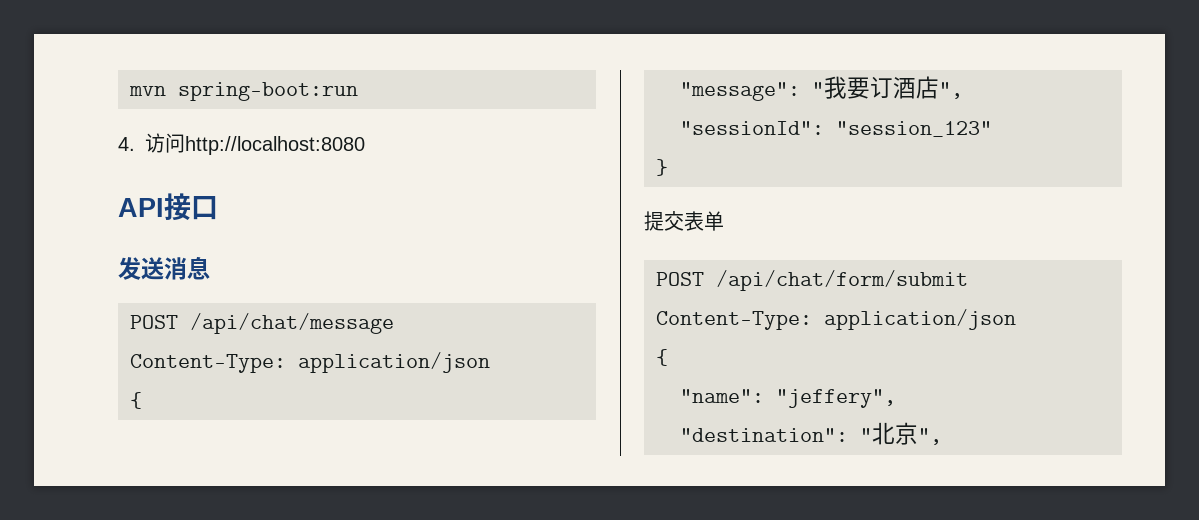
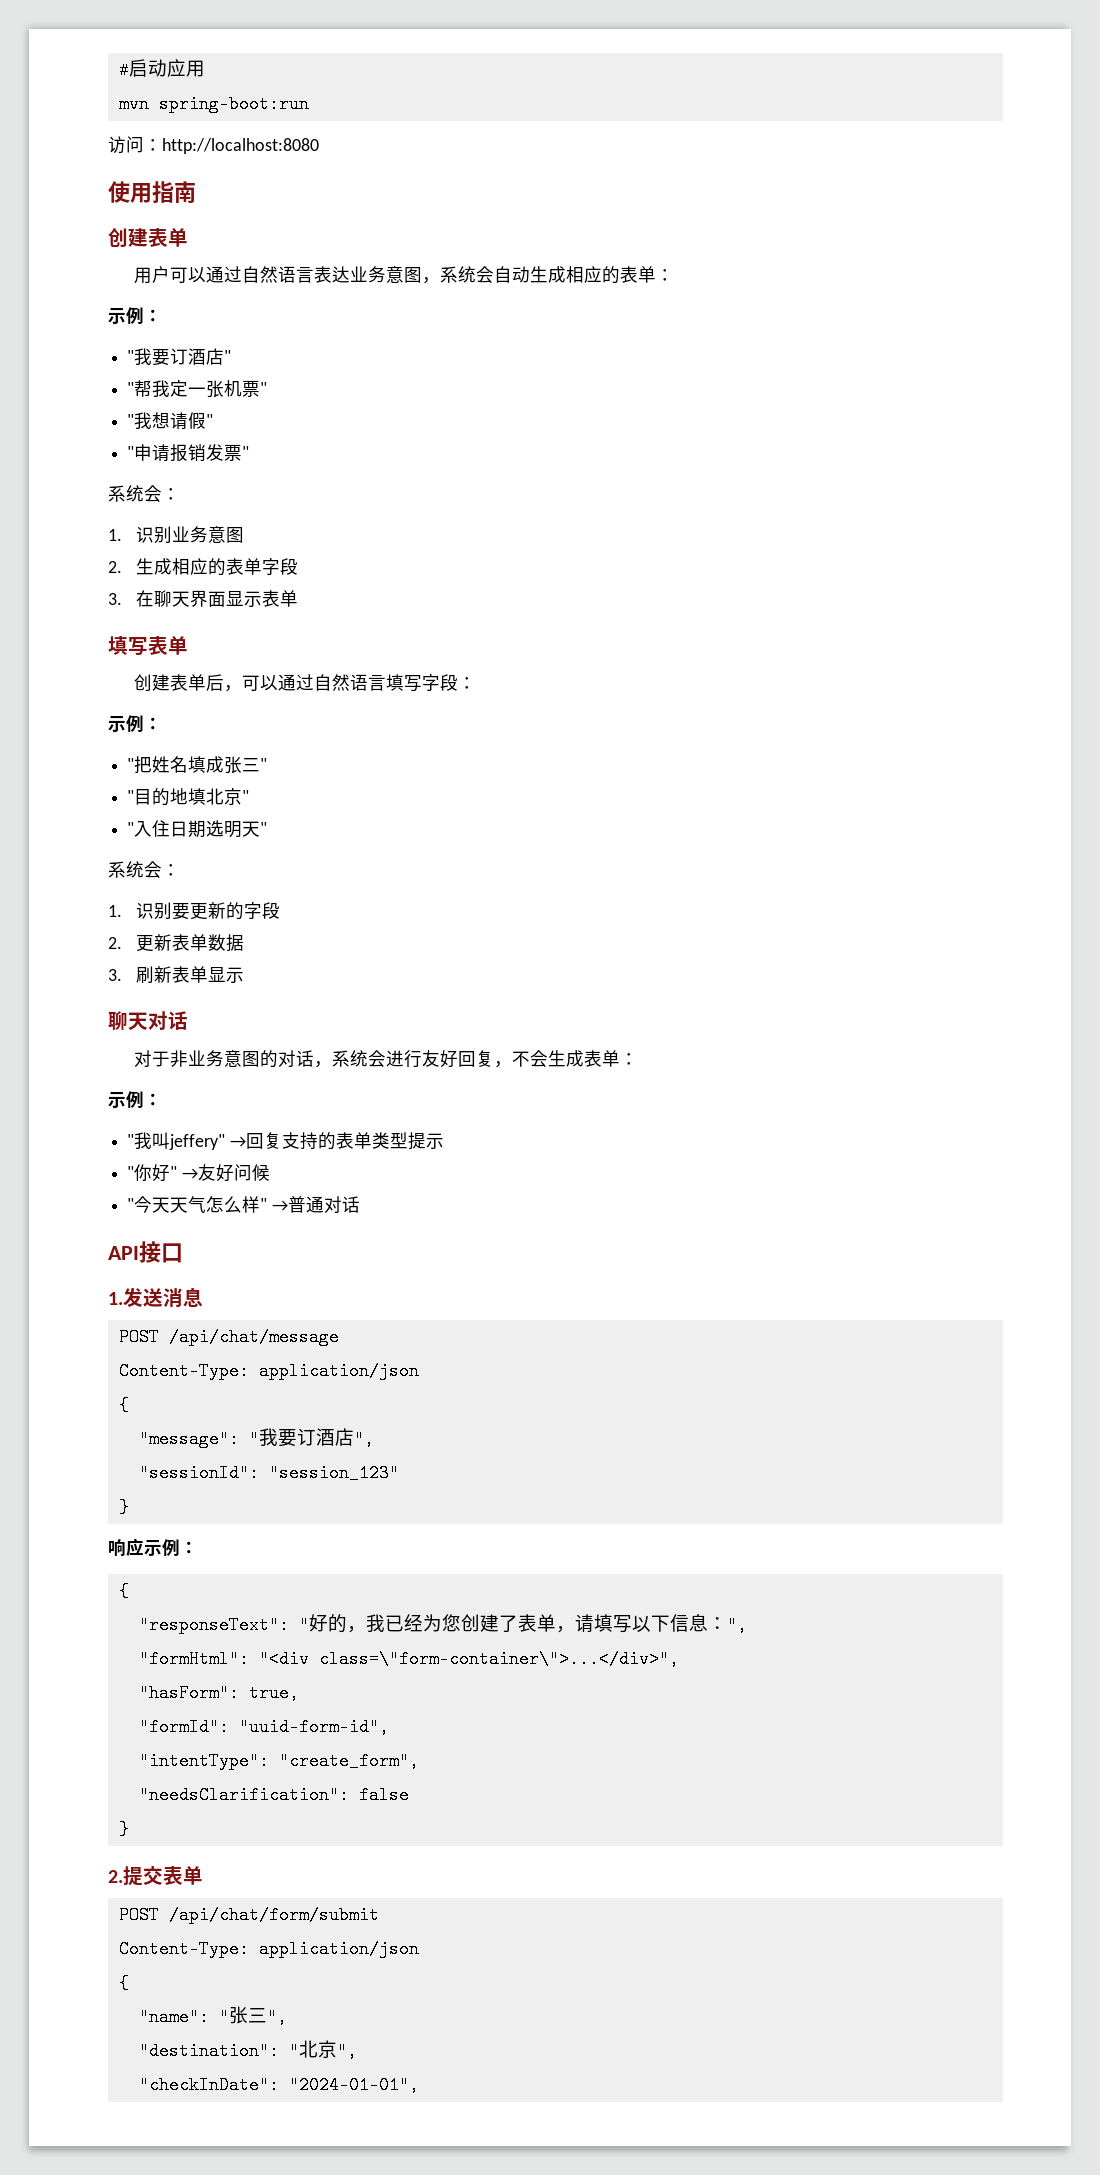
(129, 91) none -> [118,59,205,79] #启动应用 //
[118,133,185,153] 4.访问 -> [108,136,162,154] 访问：
(365, 145) none -> [108,181,196,203] [108,227,188,247] [133,266,674,284] [108,307,162,324] [127,348,232,366] [127,380,268,398] [127,412,214,430] [127,444,250,462] [108,485,180,502] [108,526,244,544] [108,558,298,576] [108,590,298,607] [108,635,188,656] [133,674,476,692] [108,715,162,732] [127,756,268,774] [127,788,250,806] [127,820,268,838] [108,861,180,878] [108,902,280,920] [108,934,244,952] [108,966,244,983] [108,1011,188,1030] [133,1050,638,1068] [108,1091,162,1108] [127,1132,444,1150] [127,1164,270,1182] [127,1196,360,1213] // 使用指南 // 创建表单 // 用户可以通过自然语言表达业务意图，系统会自动生成相应的表单： // 示例： // "我要订酒店" // "帮我定一张机票" // "我想请假" // "申请报销发票" // 系统会： // 1.识别业务意图 // 2.生成相应的表单字段 // 3.在聊天界面显示表单 // 填写表单 // 创建表单后，可以通过自然语言填写字段： // 示例： // "把姓名填成张三" // "目的地填北京" // "入住日期选明天" // 系统会： // 1.识别要更新的字段 // 2.更新表单数据 // 3.刷新表单显示 // 聊天对话 // 对于非业务意图的对话，系统会进行友好回复，不会生成表单： // 示例： // "我叫jeffery" →回复支持的表单类型提示 // "你好" →友好问候 // "今天天气怎么样" →普通对话
(218, 208) none -> [108,1292,123,1305] 1.
(668, 167) none -> [108,1538,198,1557] [118,1582,129,1600] [138,1614,747,1634] [138,1650,679,1668] [138,1684,299,1702] [138,1718,389,1736] [138,1752,419,1770] [138,1786,409,1804] [118,1820,129,1838] [108,1870,123,1883] 响应示例： // { // "responseText": "好的，我已经为您创建了表单，请填写以下信息：", // "formHtml": "<div class=\"form-container\">...</div>", // "hasForm": true, // "formId": "uuid-form-id", // "intentType": "create_form", // "needsClarification": false // } // 2.
[776,389,896,408] "jeffery", -> [218,2006,287,2026] "张三",
(942, 436) none -> [138,2076,419,2094] // "checkInDate": "2024-01-01",

